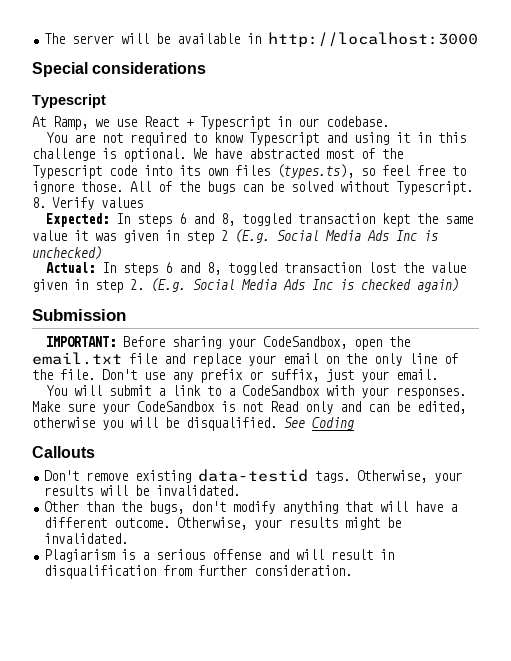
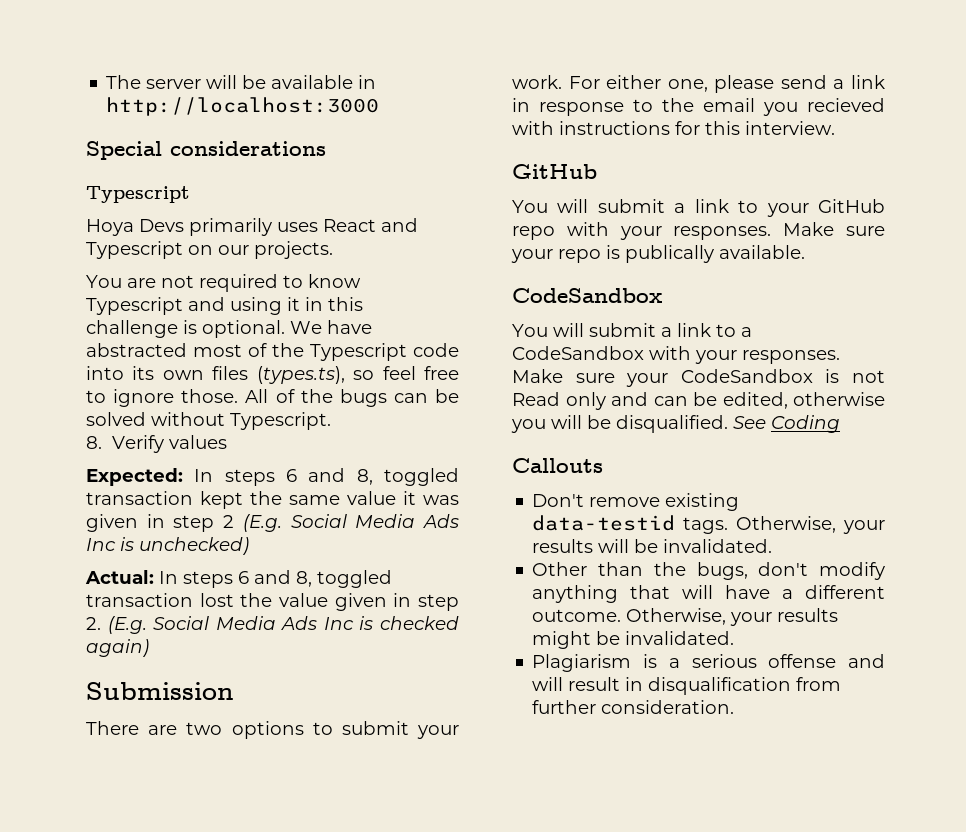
[32,116,389,130] At Ramp, we use React + Typescript in our codebase. -> [86,218,418,236] [86,241,333,259] Hoya Devs primarily uses React and Typescript on our projects.
[46,336,411,350] [32,352,458,367] [32,369,438,383] IMPORTANT: Before sharing your CodeSandbox, open the email.txt file and replace your email on the only line of the file. Don't use any prefix or suffix, just your email. -> [86,721,459,739] [512,75,885,93] [512,98,885,116] [512,121,835,135] [512,164,597,179] [512,199,885,217] [512,222,885,240] [511,245,805,263] [512,288,662,303] There are two options to submit your work. For either one, please send a link in response to the email you recieved with instructions for this interview. // GitHub // You will submit a link to your GitHub repo with your responses. Make sure your repo is publically available. // CodeSandbox

